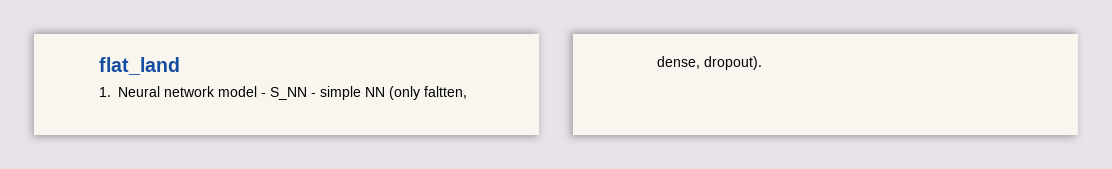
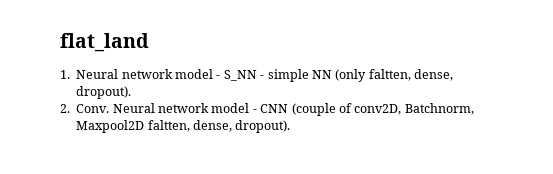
(762, 63) none -> [60,103,474,116] [76,120,291,133] // 2. Conv. Neural network model - CNN (couple of conv2D, Batchnorm, Maxpool2D faltten, dense, dropout).

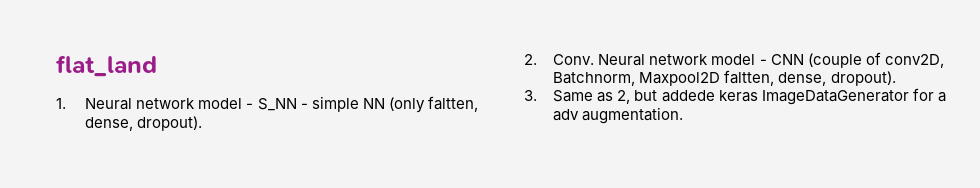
(291, 126) none -> [524,88,946,105] [553,107,684,124] // 3. Same as 2, but addede keras ImageDataGenerator for a adv augmentation.

